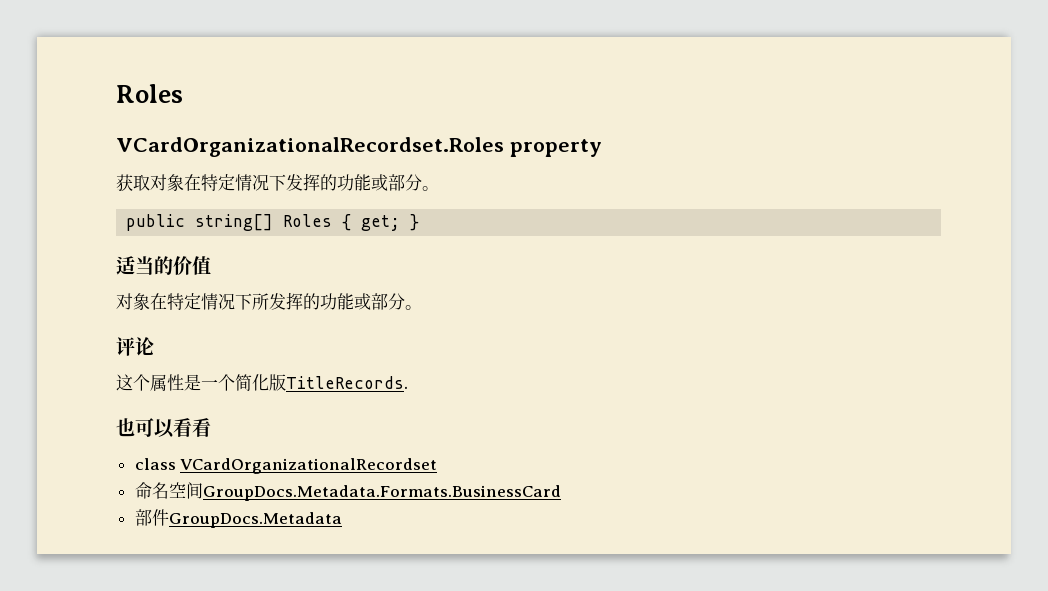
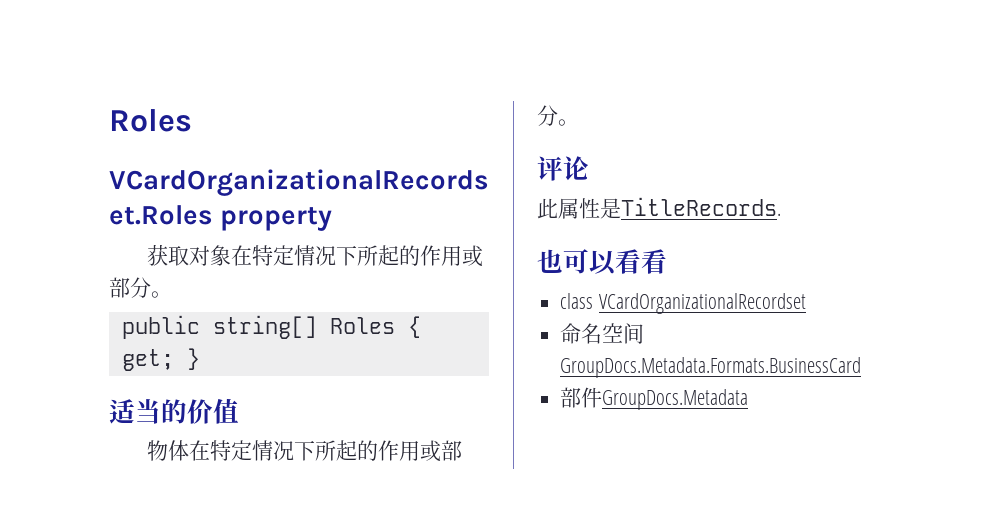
[286,173,371,191] 发挥的功能 -> [357,245,463,266] 所起的作用
[116,292,354,311] 对象在特定情况下所发挥的功能 -> [147,440,421,461] 物体在特定情况下所起的作用
[116,374,286,391] 这个属性是一个简化版 -> [537,198,621,219] 此属性是

